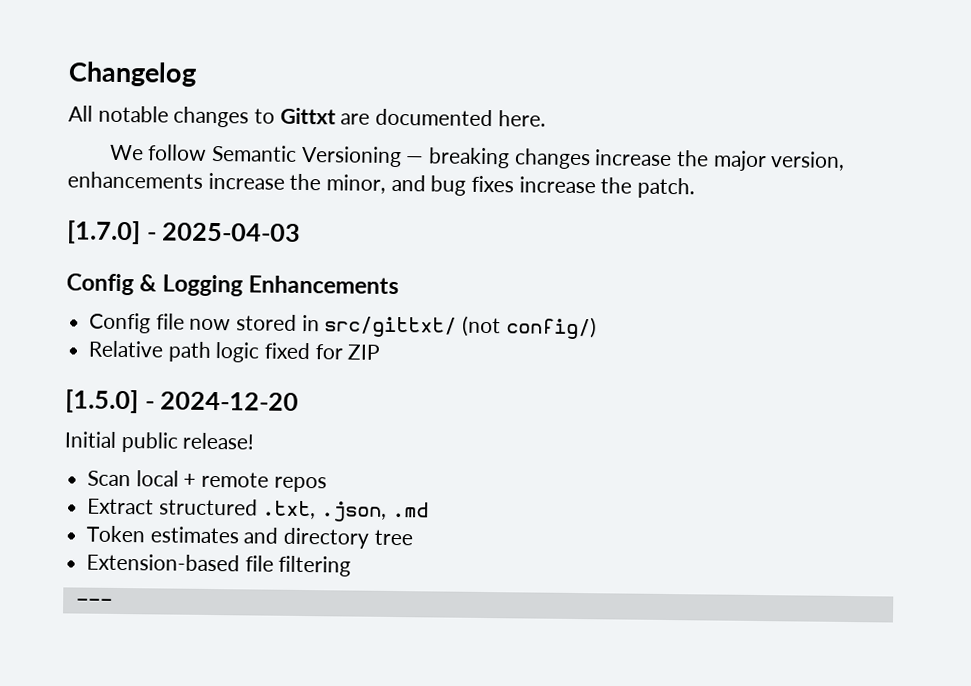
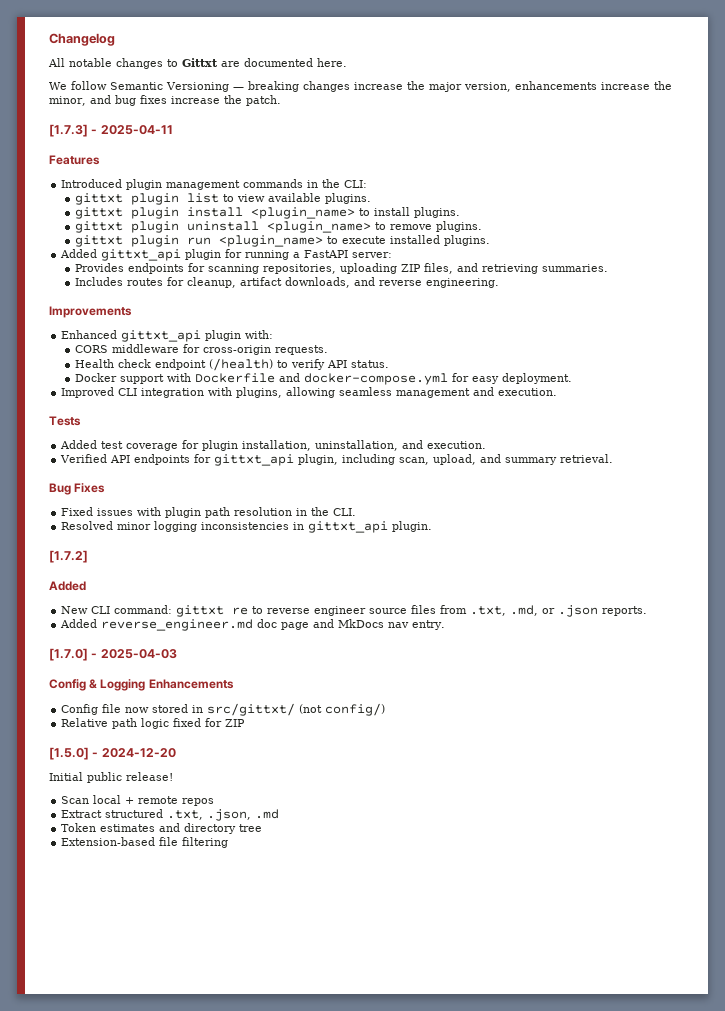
(696, 188) none -> [49,124,173,137] [49,155,100,165] [61,179,368,190] [74,193,371,205] [74,207,460,219] [74,221,482,233] [74,235,490,247] [60,249,393,261] [74,263,608,274] [74,277,499,288] [49,306,132,318] [61,330,274,342] [74,344,328,355] [74,358,389,371] [74,373,572,385] [61,387,558,398] [49,416,81,426] [60,440,487,451] [60,454,614,466] [49,483,106,495] [61,507,357,518] [61,521,433,533] [49,550,88,563] [49,581,86,591] [61,605,648,617] [60,619,446,631] // [1.7.3] - 2025-04-11 // Features // Introduced plugin management commands in the CLI: // gittxt plugin list to view available plugins. // gittxt plugin install <plugin_name> to install plugins. // gittxt plugin uninstall <plugin_name> to remove plugins. // gittxt plugin run <plugin_name> to execute installed plugins. // Added gittxt_api plugin for running a FastAPI server: // Provides endpoints for scanning repositories, uploading ZIP files, and retrieving summaries. // Includes routes for cleanup, artifact downloads, and reverse engineering. // Improvements // Enhanced gittxt_api plugin with: // CORS middleware for cross-origin requests. // Health check endpoint (/health) to verify API status. // Docker support with Dockerfile and docker-compose.yml for easy deployment. // Improved CLI integration with plugins, allowing seamless management and execution. // Tests // Added test coverage for plugin installation, uninstallation, and execution. // Verified API endpoints for gittxt_api plugin, including scan, upload, and summary retrieval. // Bug Fixes // Fixed issues with plugin path resolution in the CLI. // Resolved minor logging inconsistencies in gittxt_api plugin. // [1.7.2] // Added // New CLI command: gittxt re to reverse engineer source files from .txt, .md, or .json reports. // Added reverse_engineer.md doc page and MkDocs nav entry.
[75,598,113,607] // --- -> (229, 842) none

